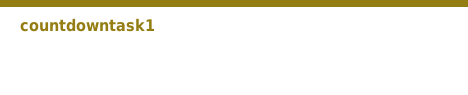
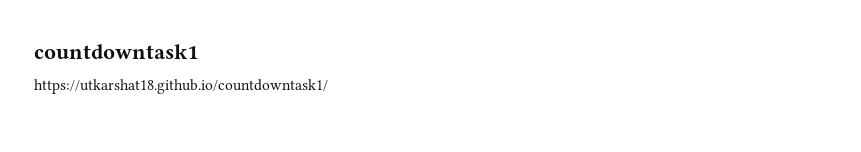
(155, 25) none -> [34,79,328,94] // https://utkarshat18.github.io/countdowntask1/

